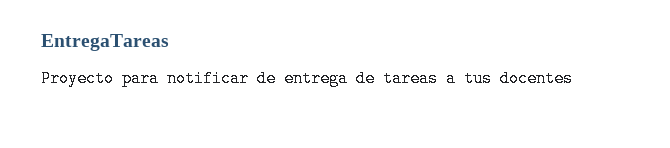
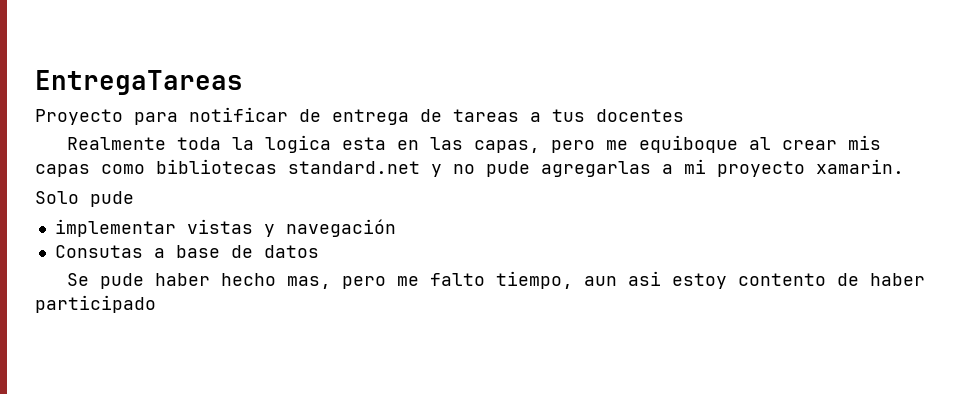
(573, 78) none -> [67,135,882,153] [35,159,904,177] [35,191,134,207] [54,219,396,237] [54,245,319,258] [67,271,926,289] [35,295,156,313] // Realmente toda la logica esta en las capas, pero me equiboque al crear mis capas como bibliotecas standard.net y no pude agregarlas a mi proyecto xamarin. // Solo pude // implementar vistas y navegación // Consutas a base de datos // Se pude haber hecho mas, pero me falto tiempo, aun asi estoy contento de haber participado

